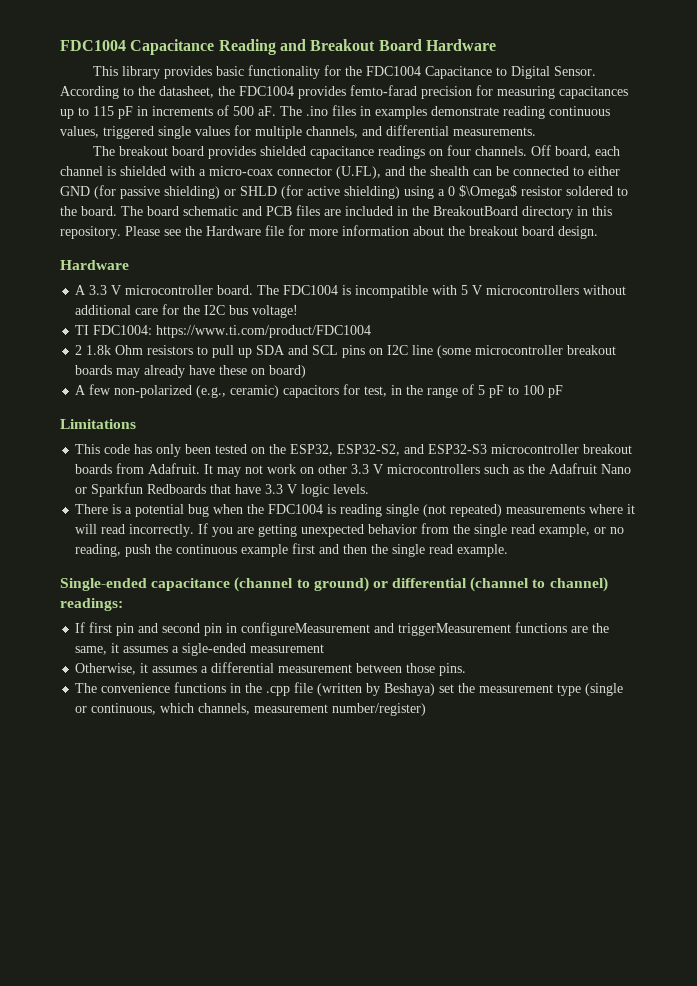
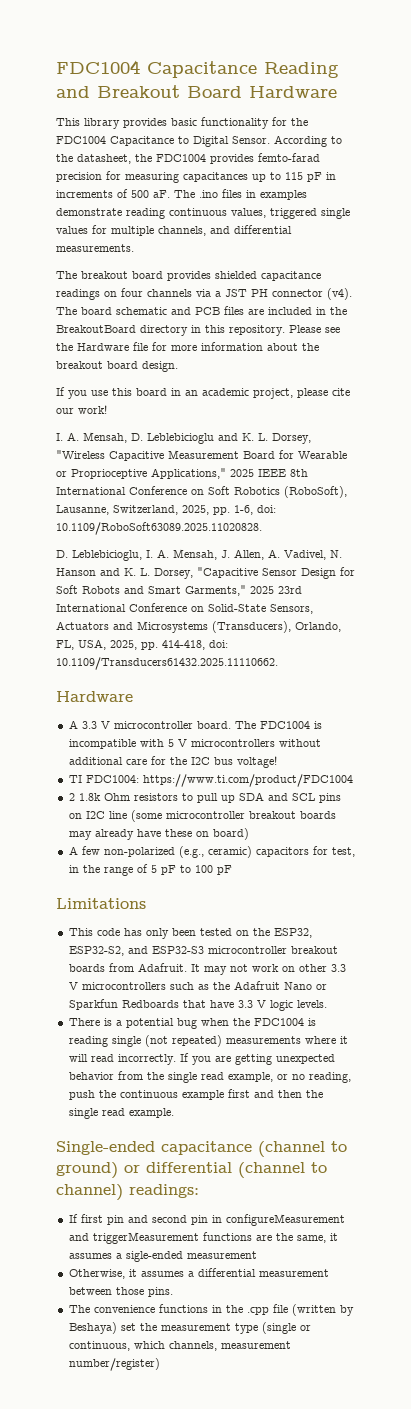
[475,145,621,158] [60,166,620,179] [60,185,628,199] [60,206,117,216] channels. Off board, each channel is shielded with a micro-coax connector (U.FL), and the shealth can be connected to either GND (for passive shielding) or SHLD (for active shielding) using a 0 $\Omega$ resistor soldered to the board. -> [147,288,352,300] channels via a JST PH connector (v4).
(598, 232) none -> [56,387,350,399] [56,405,107,414] [56,432,311,444] [56,450,347,461] [56,468,308,479] [56,486,347,498] [56,505,276,515] [56,522,262,535] [56,549,342,561] [56,567,355,579] [56,585,302,596] [56,603,313,614] [56,621,341,633] [56,639,228,650] [56,657,278,670] // If you use this board in an academic project, please cite our work! // I. A. Mensah, D. Leblebicioglu and K. L. Dorsey, "Wireless Capacitive Measurement Board for Wearable or Proprioceptive Applications," 2025 IEEE 8th International Conference on Soft Robotics (RoboSoft), Lausanne, Switzerland, 2025, pp. 1-6, doi: 10.1109/RoboSoft63089.2025.11020828. // D. Leblebicioglu, I. A. Mensah, J. Allen, A. Vadivel, N. Hanson and K. L. Dorsey, "Capacitive Sensor Design for Soft Robots and Smart Garments," 2025 23rd International Conference on Solid-State Sensors, Actuators and Microsystems (Transducers), Orlando, FL, USA, 2025, pp. 414-418, doi: 10.1109/Transducers61432.2025.11110662.

